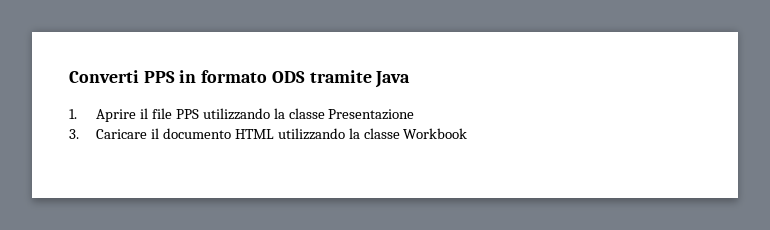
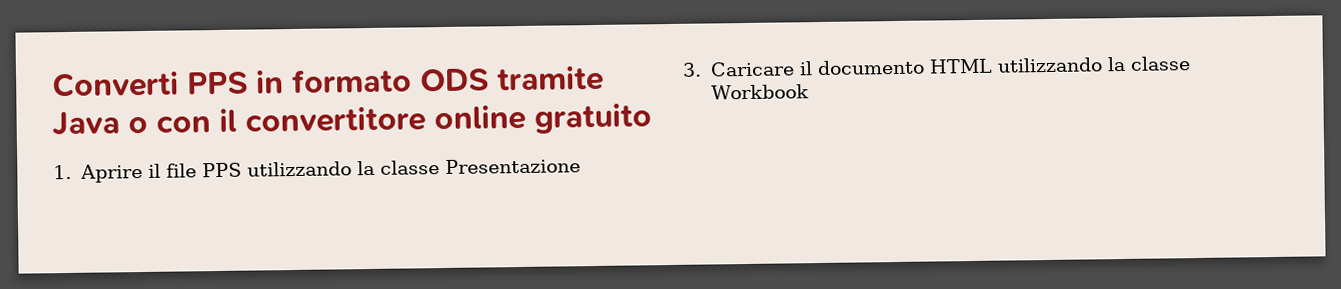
(411, 79) none -> [128,103,652,134] o con il convertitore online gratuito

